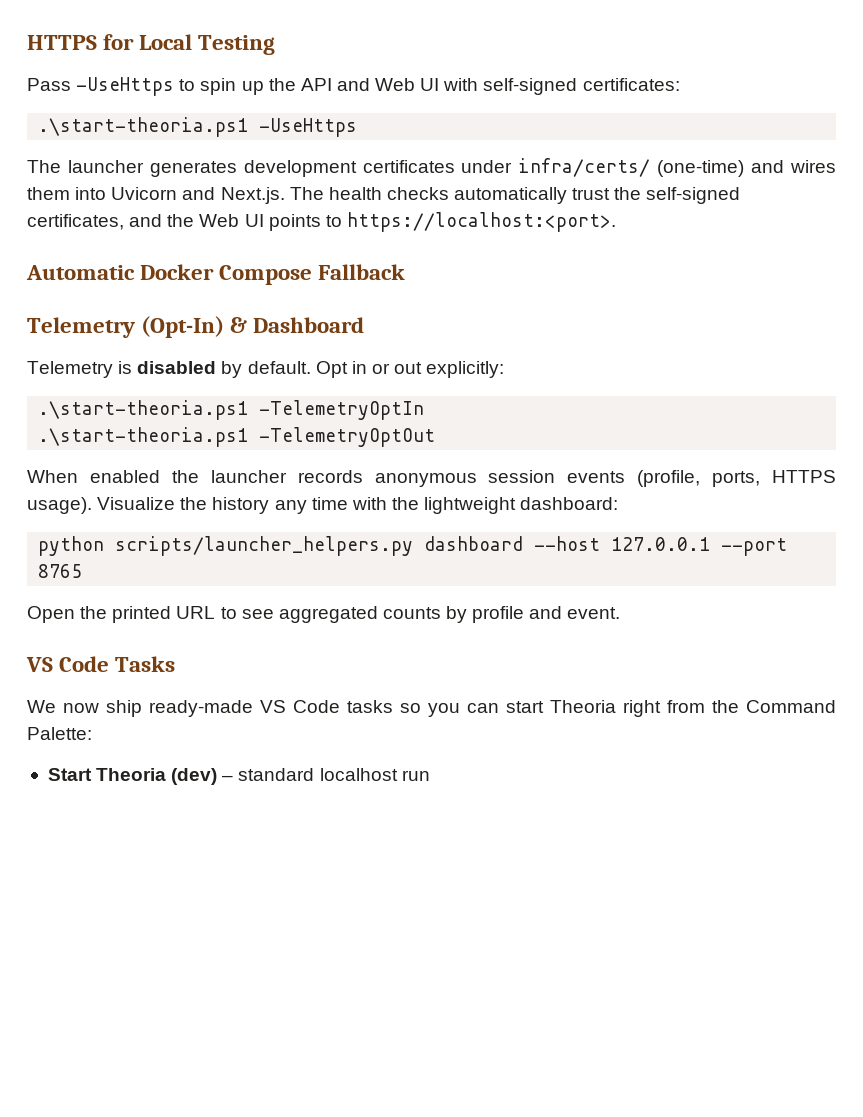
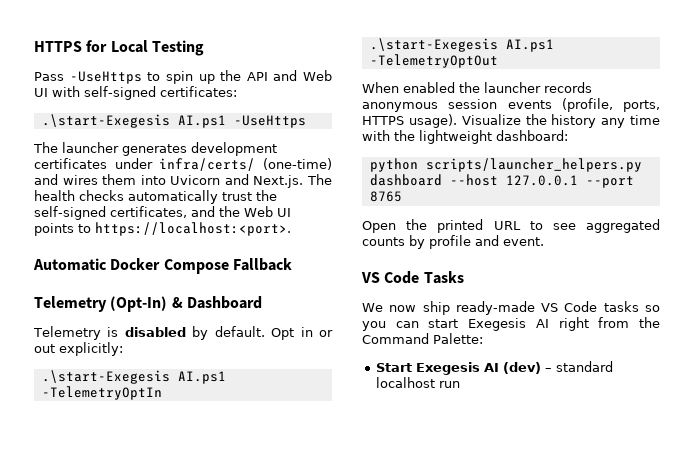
[38,117,249,137] .\start-theoria.ps1 -> [41,114,226,128] .\start-Exegesis AI.ps1
[38,400,249,420] .\start-theoria.ps1 -> [41,370,226,384] .\start-Exegesis AI.ps1
[38,427,249,447] .\start-theoria.ps1 -> [369,38,554,52] .\start-Exegesis AI.ps1
[550,700,616,713] Theoria -> [468,318,549,331] Exegesis AI
[96,768,167,781] Theoria -> [416,362,500,375] Exegesis AI

